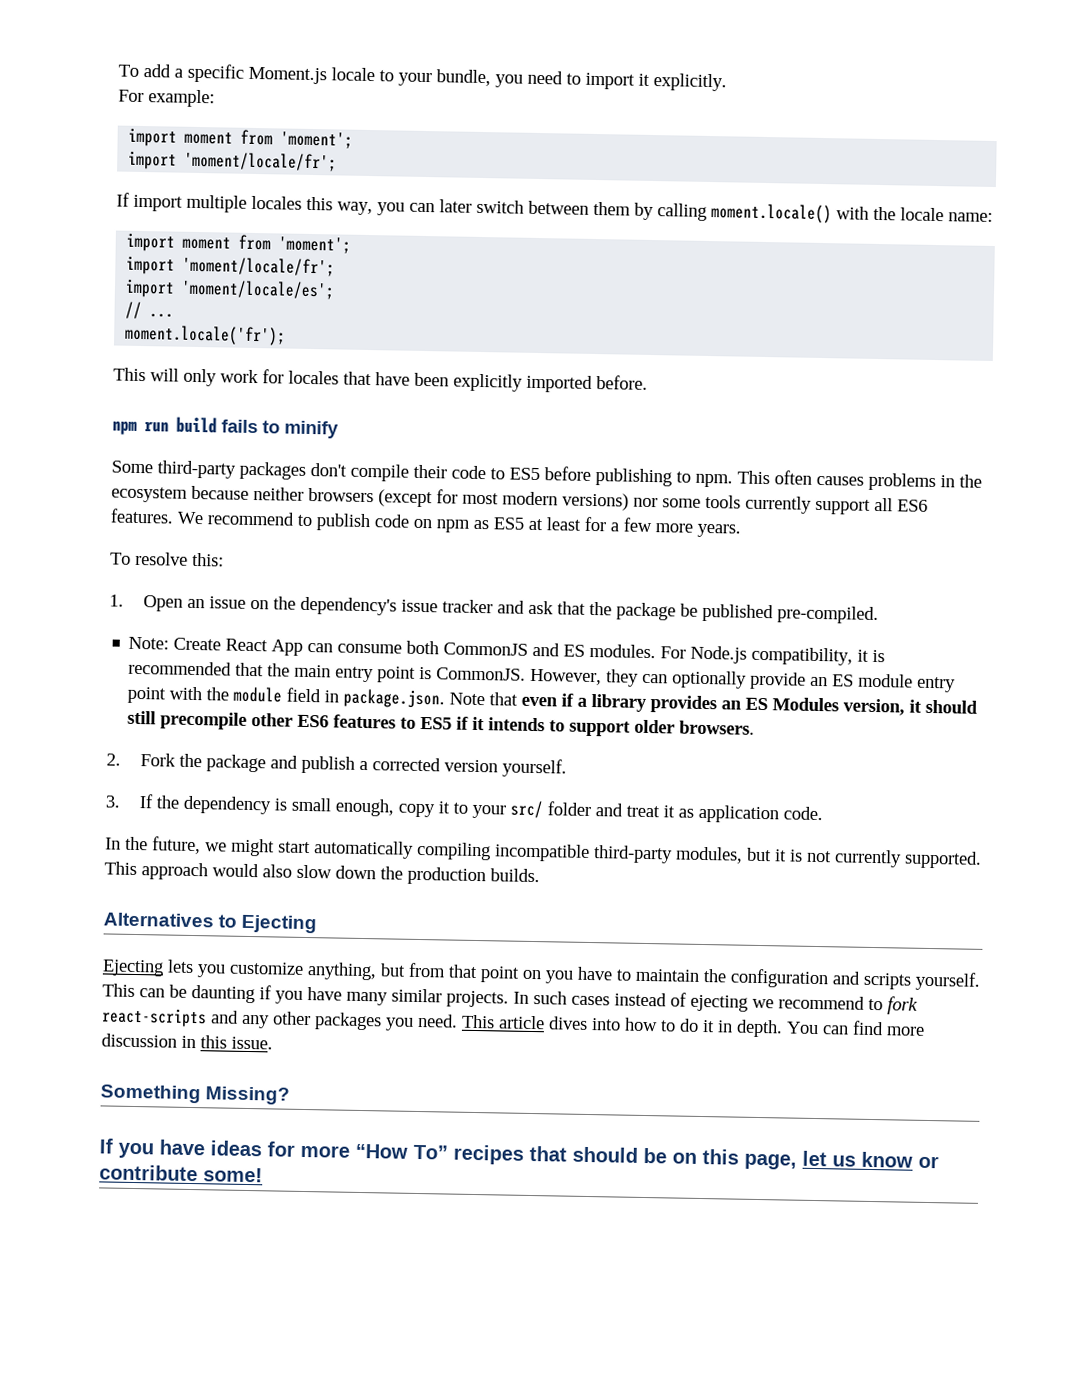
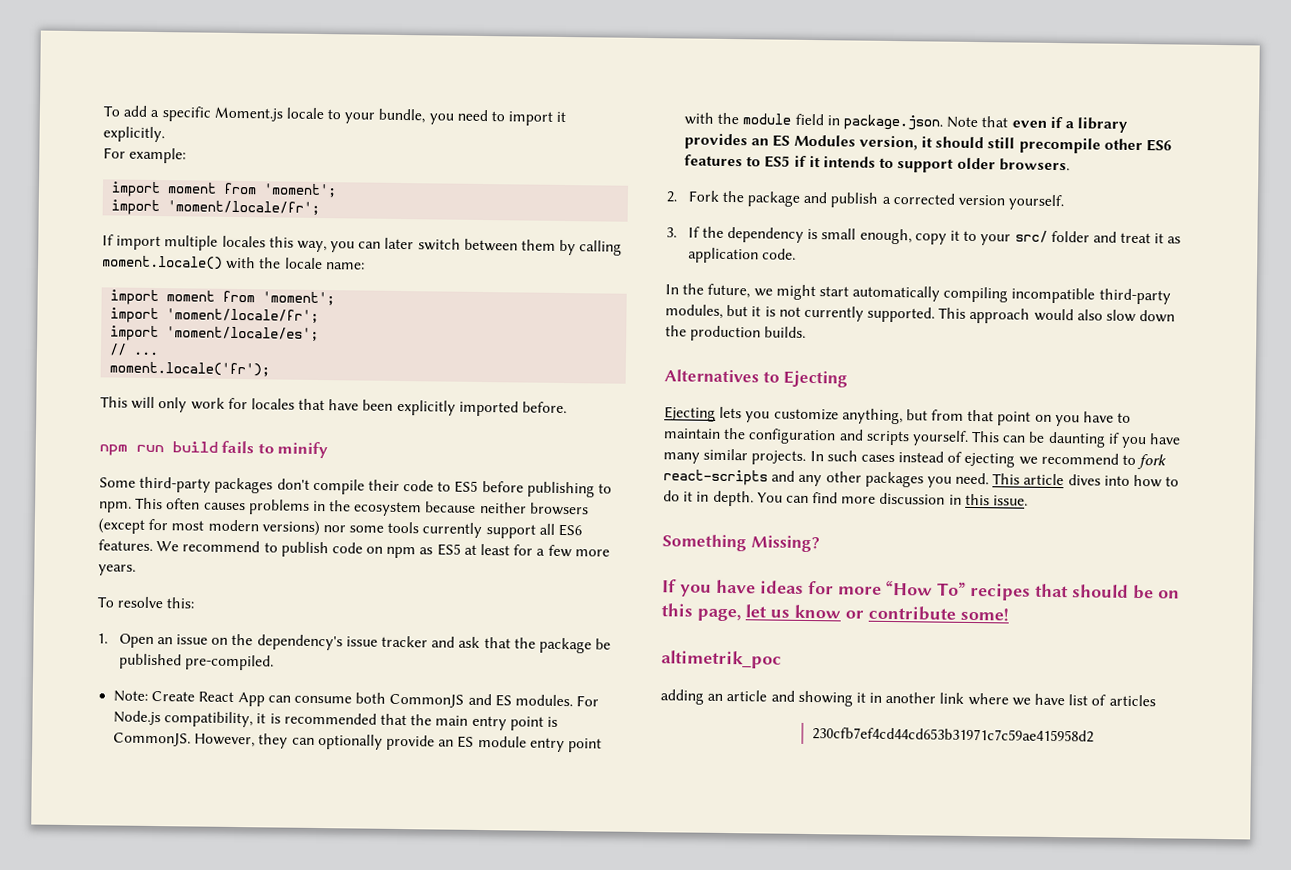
(263, 1175) none -> [661,650,782,669] [660,689,1156,707] [811,727,1094,743] // altimetrik_poc // adding an article and showing it in another link where we have list of articles // 230cfb7ef4cd44cd653b31971c7c59ae415958d2

